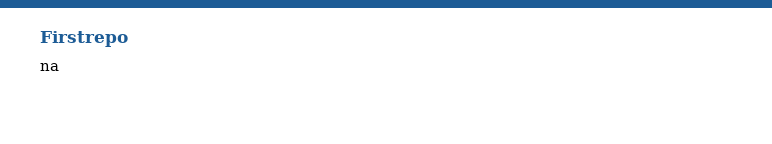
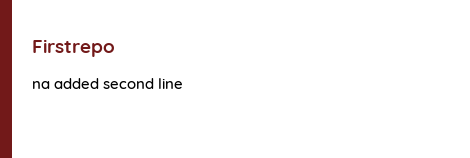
(59, 67) none -> [54,78,184,89] added second line

